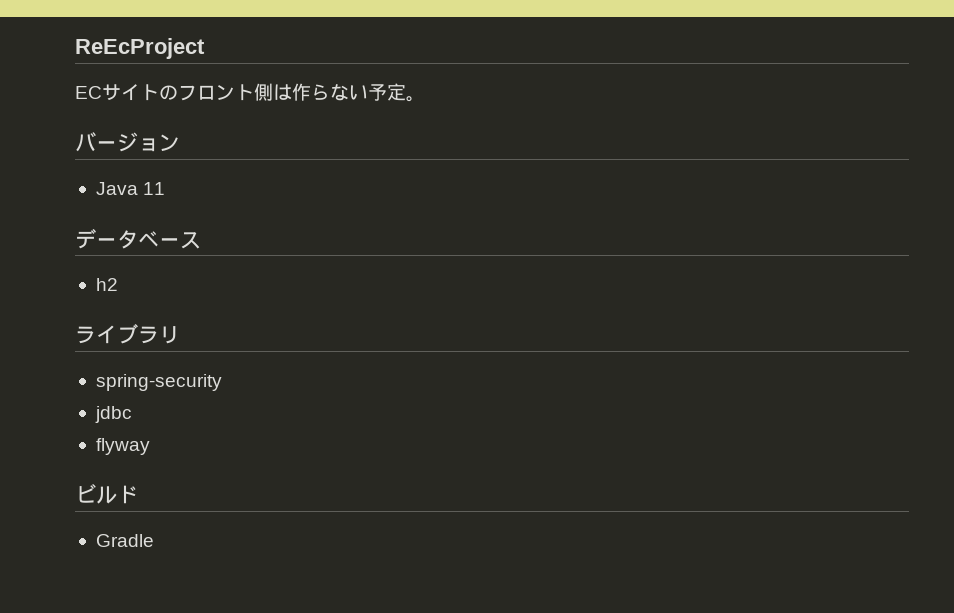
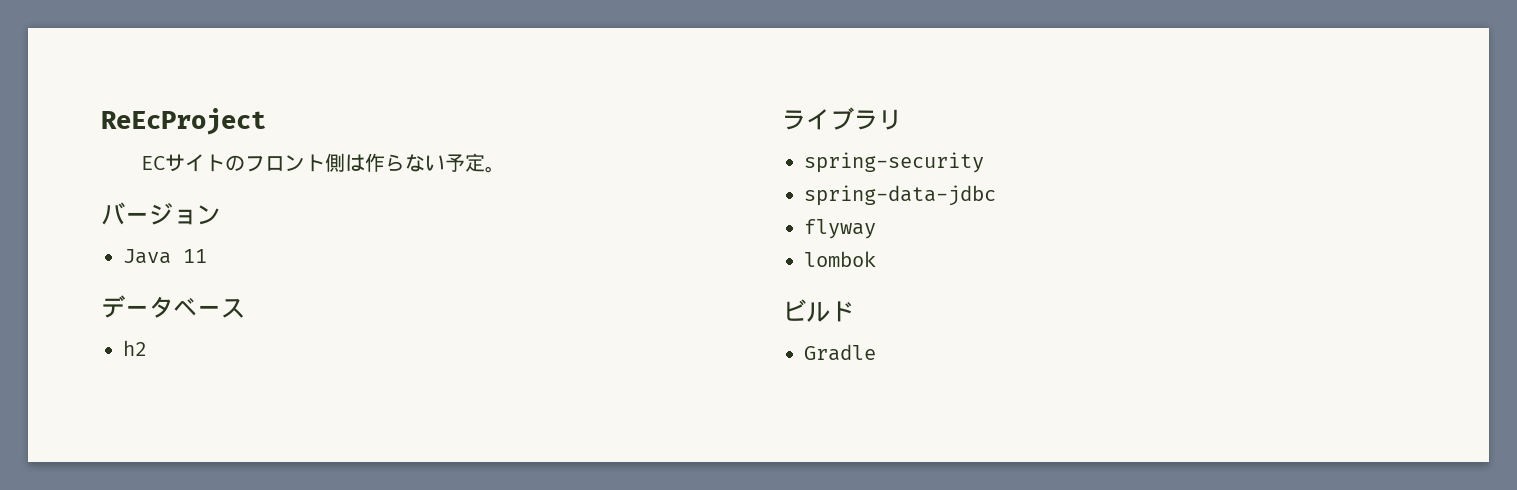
[94,406,132,423] jdbc -> [804,185,996,206] spring-data-jdbc
(150, 446) none -> [804,251,876,267] // lombok

